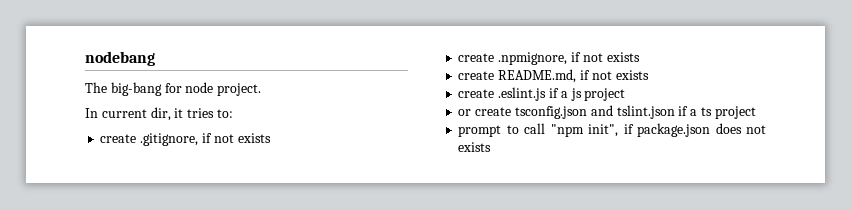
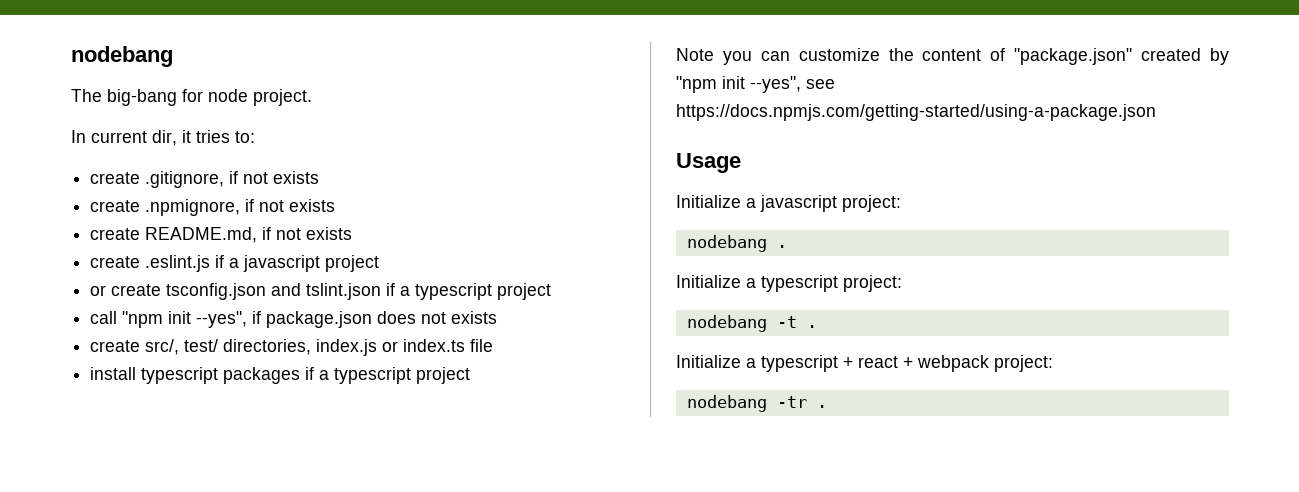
[570,88,582,101] js -> [243,255,321,272] javascript
[700,106,756,119] [458,123,619,137] ts project // prompt to call "npm init", -> [415,283,552,300] [90,311,248,328] typescript project // call "npm init --yes",
(492, 147) none -> [90,339,494,356] [90,367,471,384] [676,48,1229,65] [676,76,835,93] [676,104,1156,121] [676,153,741,173] [676,195,901,212] [686,235,787,252] [676,275,902,292] [686,315,817,332] [676,355,1053,372] [686,395,827,412] // create src/, test/ directories, index.js or index.ts file // install typescript packages if a typescript project // Note you can customize the content of "package.json" created by "npm init --yes", see https://docs.npmjs.com/getting-started/using-a-package.json // Usage // Initialize a javascript project: // nodebang . // Initialize a typescript project: // nodebang -t . // Initialize a typescript + react + webpack project: // nodebang -tr .

